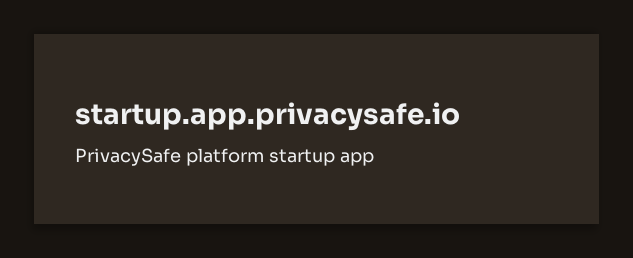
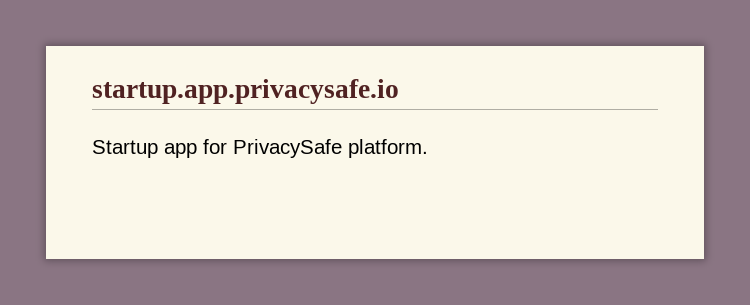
[75,148,374,166] PrivacySafe platform startup app -> [92,139,428,158] Startup app for PrivacySafe platform.

